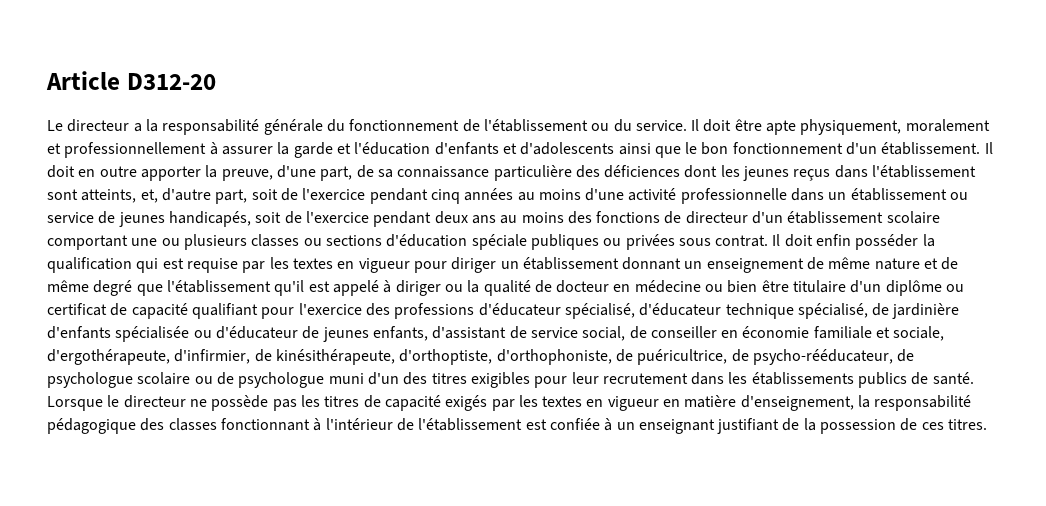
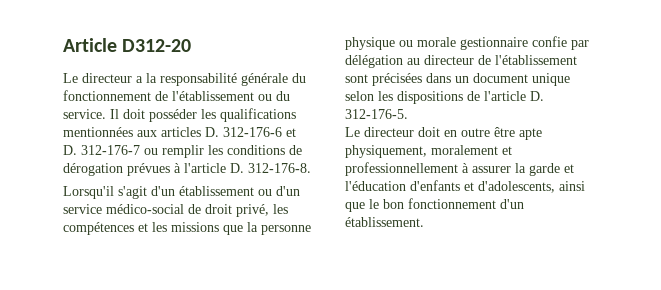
(732, 125) none -> [149,108,296,122] [63,127,296,137] [63,145,302,158] [63,163,311,176] [63,186,300,199] [63,204,288,217] [63,222,311,235] [345,36,589,50] [345,55,577,68] [345,73,570,86] [345,91,544,104] [345,109,408,119] [345,127,490,137] posséder les qualifications mentionnées aux articles D. 312-176-6 et D. 312-176-7 ou remplir les conditions de dérogation prévues à l'article D. 312-176-8. // Lorsqu'il s'agit d'un établissement ou d'un service médico-social de droit privé, les compétences et les missions que la personne physique ou morale gestionnaire confie par délégation au directeur de l'établissement sont précisées dans un document unique selon les dispositions de l'article D. 312-176-5. // Le directeur doit en outre
[520,142,615,155] d'adolescents -> [478,181,555,193] d'adolescents,
[984,142,993,154] [47,165,977,181] [47,188,969,204] [47,211,940,227] [47,234,935,250] [47,257,959,273] [47,280,965,296] [47,303,960,319] [47,326,945,342] [47,349,915,365] [47,372,974,388] [47,395,972,411] [47,418,988,434] Il doit en outre apporter la preuve, d'une part, de sa connaissance particulière des déficiences dont les jeunes reçus dans l'établissement sont atteints, et, d'autre part, soit de l'exercice pendant cinq années au moins d'une activité professionnelle dans un établissement ou service de jeunes handicapés, soit de l'exercice pendant deux ans au moins des fonctions de directeur d'un établissement scolaire comportant une ou plusieurs classes ou sections d'éducation spéciale publiques ou privées sous contrat. Il doit enfin posséder la qualification qui est requise par les textes en vigueur pour diriger un établissement donnant un enseignement de même nature et de même degré que l'établissement qu'il est appelé à diriger ou la qualité de docteur en médecine ou bien être titulaire d'un diplôme ou certificat de capacité qualifiant pour l'exercice des professions d'éducateur spécialisé, d'éducateur technique spécialisé, de jardinière d'enfants spécialisée ou d'éducateur de jeunes enfants, d'assistant de service social, de conseiller en économie familiale et sociale, d'ergothérapeute, d'infirmier, de kinésithérapeute, d'orthoptiste, d'orthophoniste, de puéricultrice, de psycho-rééducateur, de psychologue scolaire ou de psychologue muni d'un des titres exigibles pour leur recrutement dans les établissements publics de santé. Lorsque le directeur ne possède pas les titres de capacité exigés par les textes en vigueur en matière d'enseignement, la responsabilité pédagogique des classes fonctionnant à l'intérieur de l'établissement est confiée à un enseignant justifiant de la possession de ces titres. -> (424, 222) none

